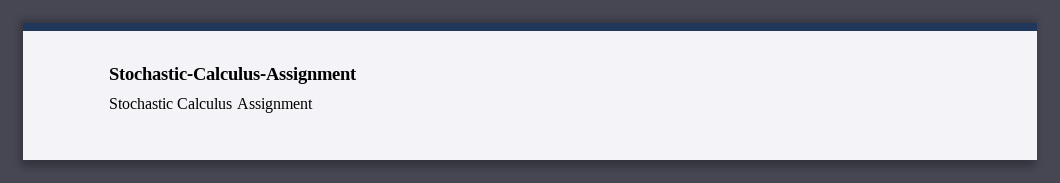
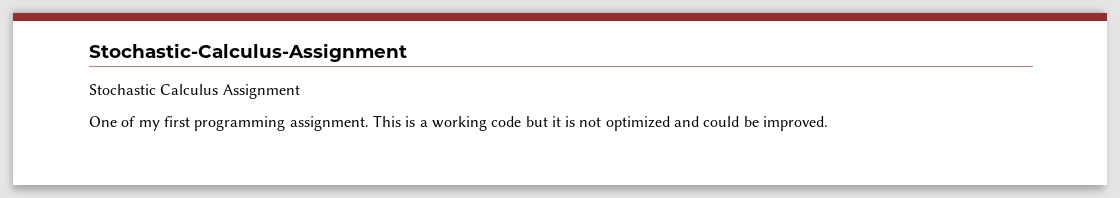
(313, 105) none -> [89,115,829,131] // One of my first programming assignment. This is a working code but it is not optimized and could be improved.

